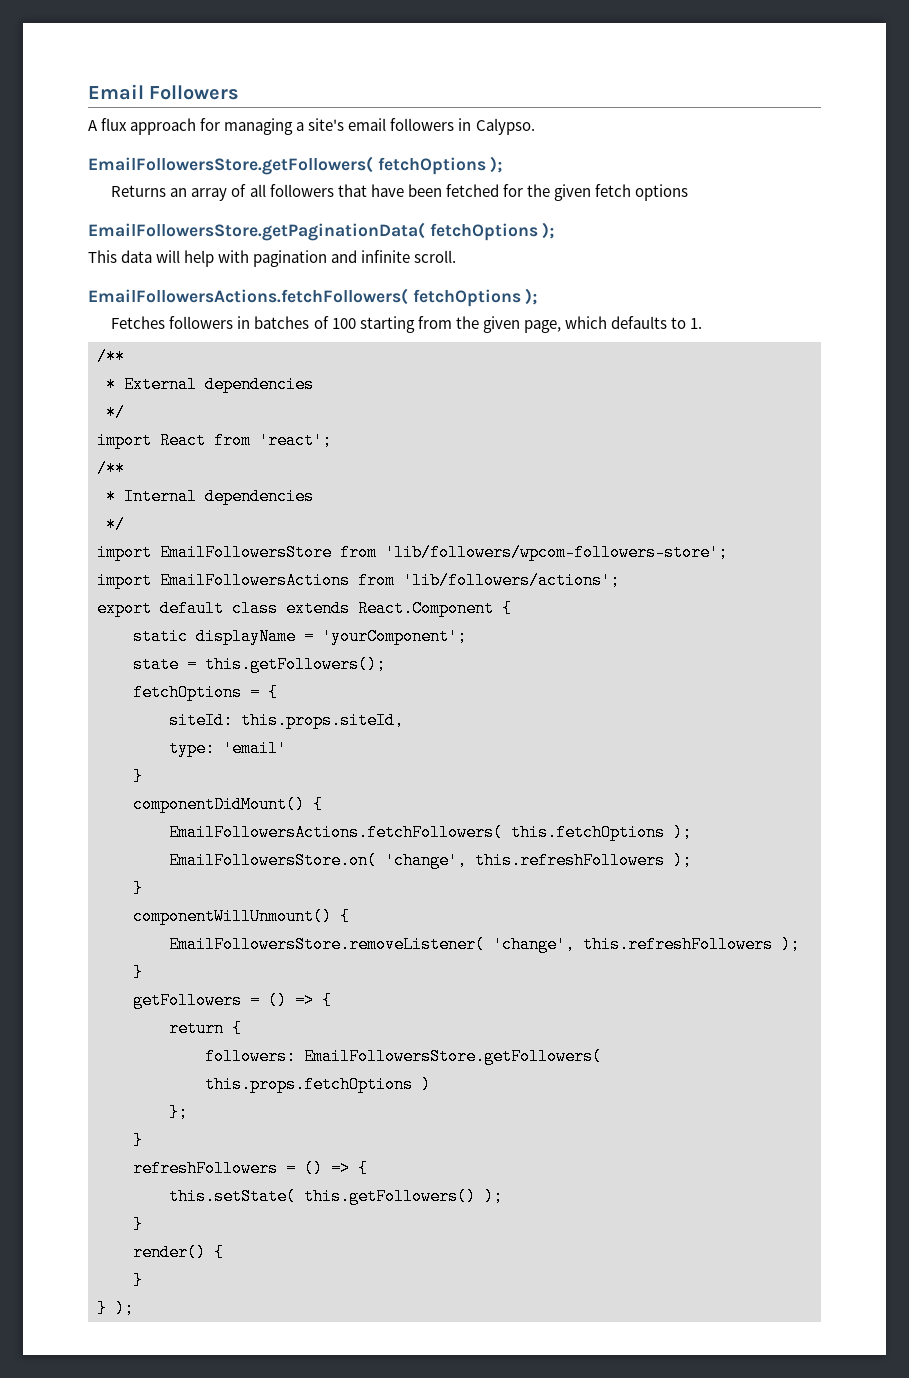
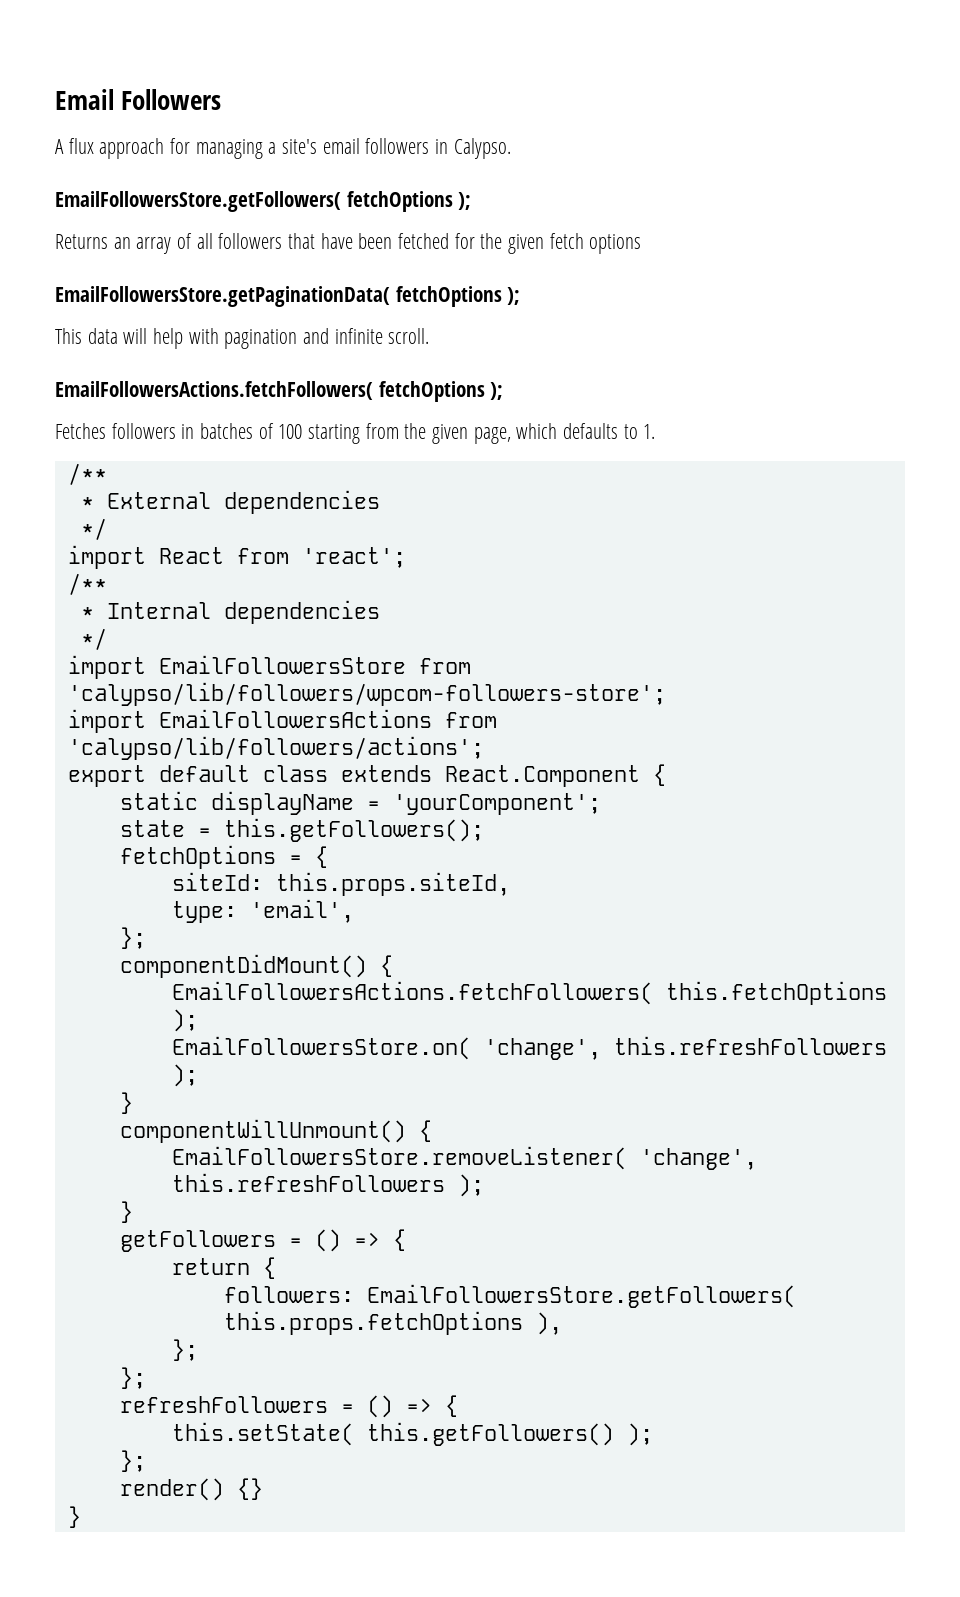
[385,544,728,561] 'lib/followers/wpcom-followers-store'; -> [67,682,666,706] 'calypso/lib/followers/wpcom-followers-store';
[403,572,620,589] 'lib/followers/actions'; -> [67,736,484,760] 'calypso/lib/followers/actions';
[223,740,287,757] [133,768,143,785] 'email' // } -> [249,899,354,923] [119,927,146,949] 'email', // };
[421,1076,431,1093] [169,1104,188,1121] [133,1132,143,1149] ) // }; // } -> [535,1312,562,1335] [171,1339,198,1361] [119,1367,146,1389] ), // }; // };
[133,1216,143,1233] } -> [119,1450,146,1472] };
[214,1244,224,1261] [133,1272,143,1289] [97,1300,134,1317] { // } // } ); -> [236,1478,263,1500] [67,1506,81,1528] {} // }

